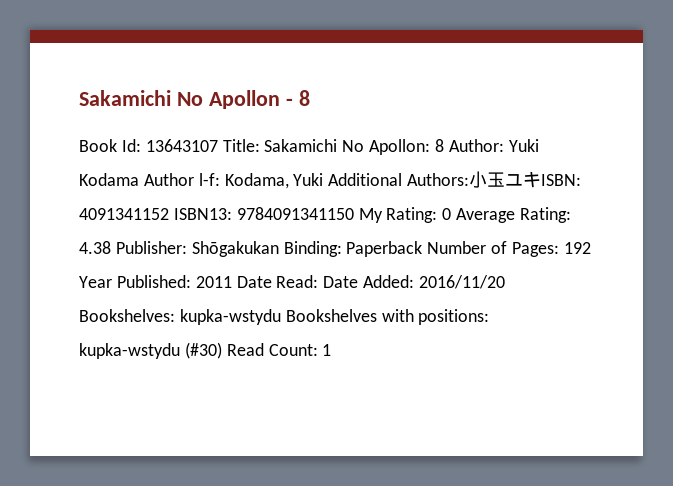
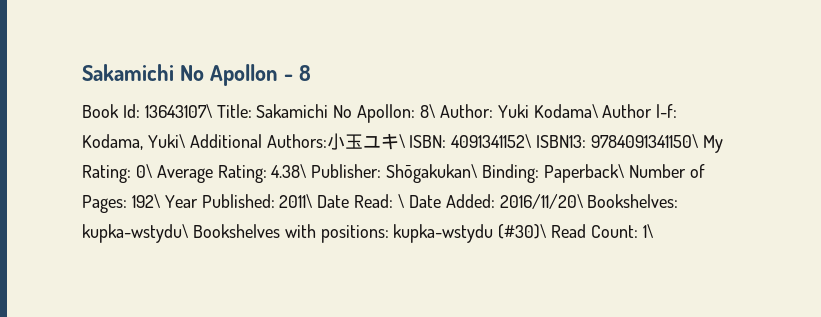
[145,139,218,152] 13643107 -> [144,104,212,118] 13643107\
[435,139,445,152] 8 -> [420,104,436,118] 8\
[79,173,139,186] Kodama -> [533,104,598,118] Kodama\
[293,173,324,186] Yuki -> [147,134,185,148] Yuki\
[541,174,582,186] [79,207,354,220] ISBN: 4091341152 ISBN13: 9784091341150 -> [398,134,699,148] \ ISBN: 4091341152\ ISBN13: 9784091341150\
[442,208,452,220] 0 -> [135,164,152,178] 0\
[79,241,423,257] 4.38 Publisher: Shōgakukan Binding: Paperback -> [271,164,624,183] 4.38\ Publisher: Shōgakukan\ Binding: Paperback\
[563,242,591,254] 192 -> [131,194,160,208] 192\
[195,276,232,288] 2011 -> [279,194,313,208] 2011\
(319, 281) none -> [398,194,405,208] \
[419,275,506,289] [79,309,281,325] 2016/11/20 Bookshelves: kupka-wstydu -> [499,194,679,209] [82,224,188,243] 2016/11/20\ Bookshelves: kupka-wstydu\
[184,342,222,359] (#30) -> [498,224,547,239] (#30)\
[322,344,332,356] 1 -> [642,224,653,238] 1\

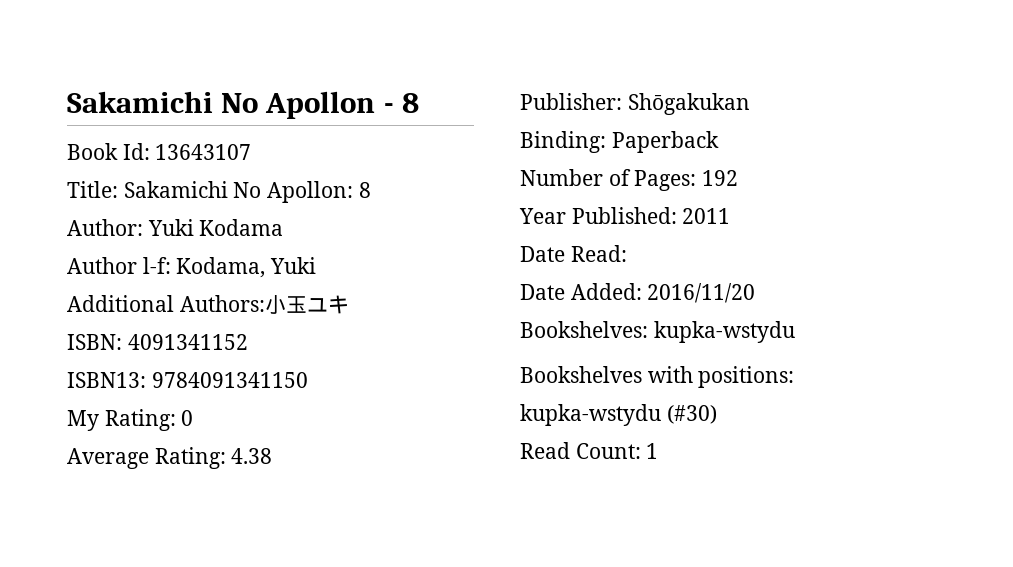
[144,104,212,118] 13643107\ -> [155,144,252,160] 13643107 //
[420,104,436,118] 8\ -> [358,182,371,198] 8 //
[533,104,598,118] Kodama\ -> [199,219,284,236] Kodama //
[147,134,185,148] Yuki\ -> [270,257,317,274] Yuki //
[398,134,699,148] \ ISBN: 4091341152\ ISBN13: 9784091341150\ -> [67,334,248,350] [67,372,308,388] // ISBN: 4091341152 // ISBN13: 9784091341150 //
[135,164,152,178] 0\ -> [181,410,194,426] 0 //
[271,164,624,183] 4.38\ Publisher: Shōgakukan\ Binding: Paperback\ -> [231,448,273,464] [520,93,750,115] [520,131,719,153] 4.38 // Publisher: Shōgakukan // Binding: Paperback //
[131,194,160,208] 192\ -> [702,170,739,186] 192 //
[279,194,313,208] 2011\ -> [682,208,731,224] 2011 //
[398,194,405,208] \ -> (627, 253) //
[499,194,679,209] [82,224,188,243] 2016/11/20\ Bookshelves: kupka-wstydu\ -> [647,283,756,303] [520,321,795,343] 2016/11/20 // Bookshelves: kupka-wstydu //
[498,224,547,239] (#30)\ -> [666,405,717,424] (#30) //
[642,224,653,238] 1\ -> [646,443,659,459] 1

